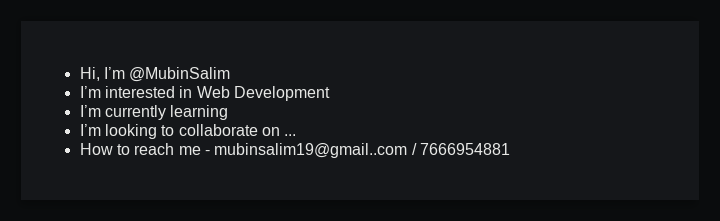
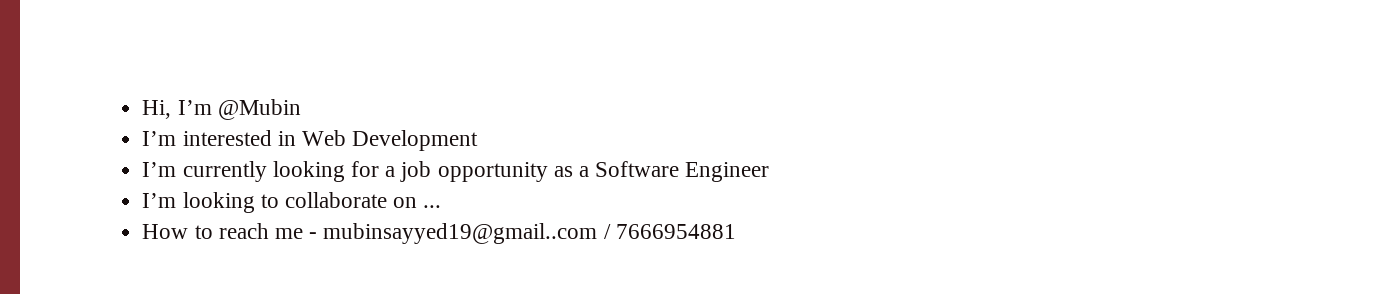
[129,67,231,82] @MubinSalim -> [217,99,301,120] @Mubin
[170,105,229,120] learning -> [272,161,770,182] looking for a job opportunity as a Software Engineer
[214,143,408,158] mubinsalim19@gmail..com -> [323,223,598,244] mubinsayyed19@gmail..com

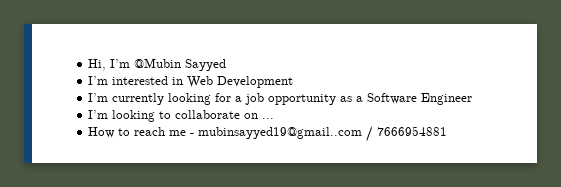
(301, 109) none -> [185,59,227,71] Sayyed

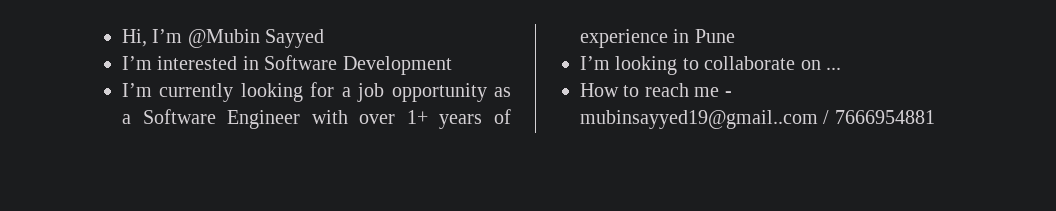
[187,76,214,88] Web -> [264,55,338,70] Software
(473, 99) none -> [311,109,511,129] [580,29,735,48] with over 1+ years of experience in Pune

